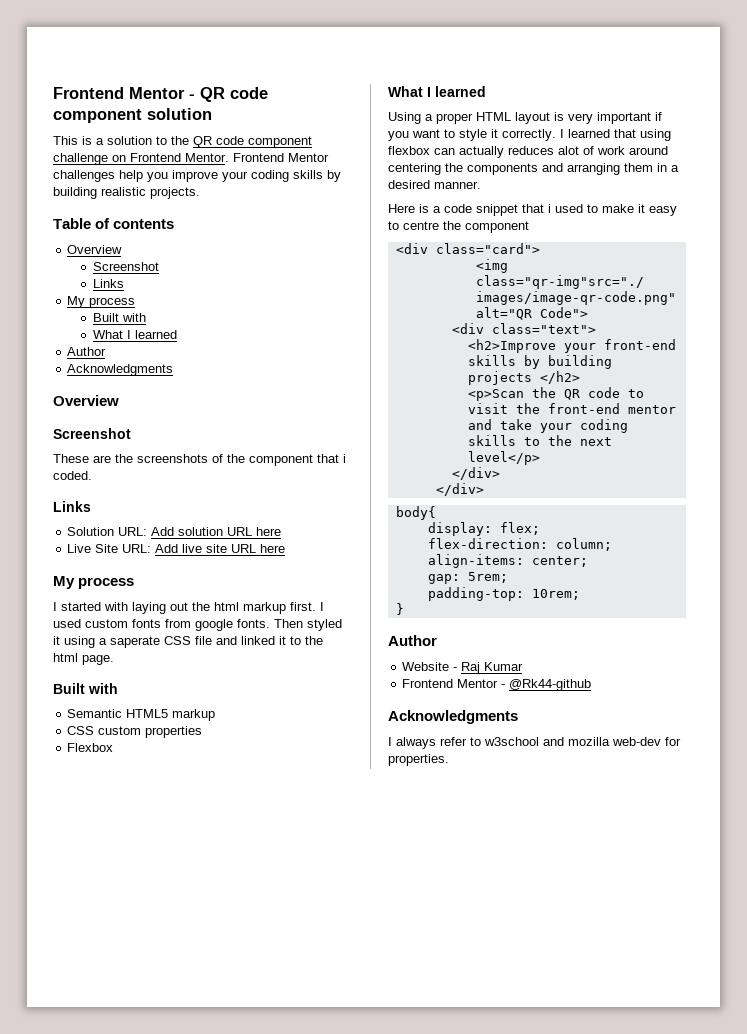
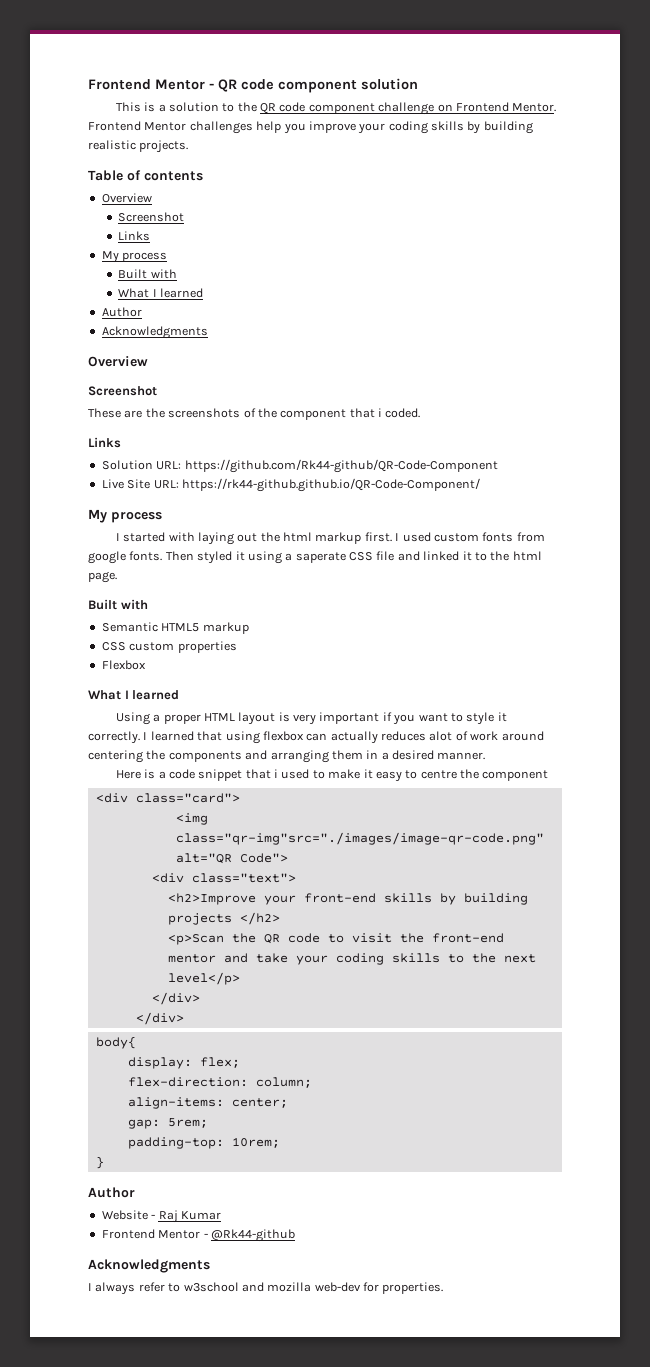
[151,527,282,536] Add solution URL here -> [184,459,498,473] https://github.com/Rk44-github/QR-Code-Component
[155,544,286,553] Add live site URL here -> [181,478,480,492] https://rk44-github.github.io/QR-Code-Component/

